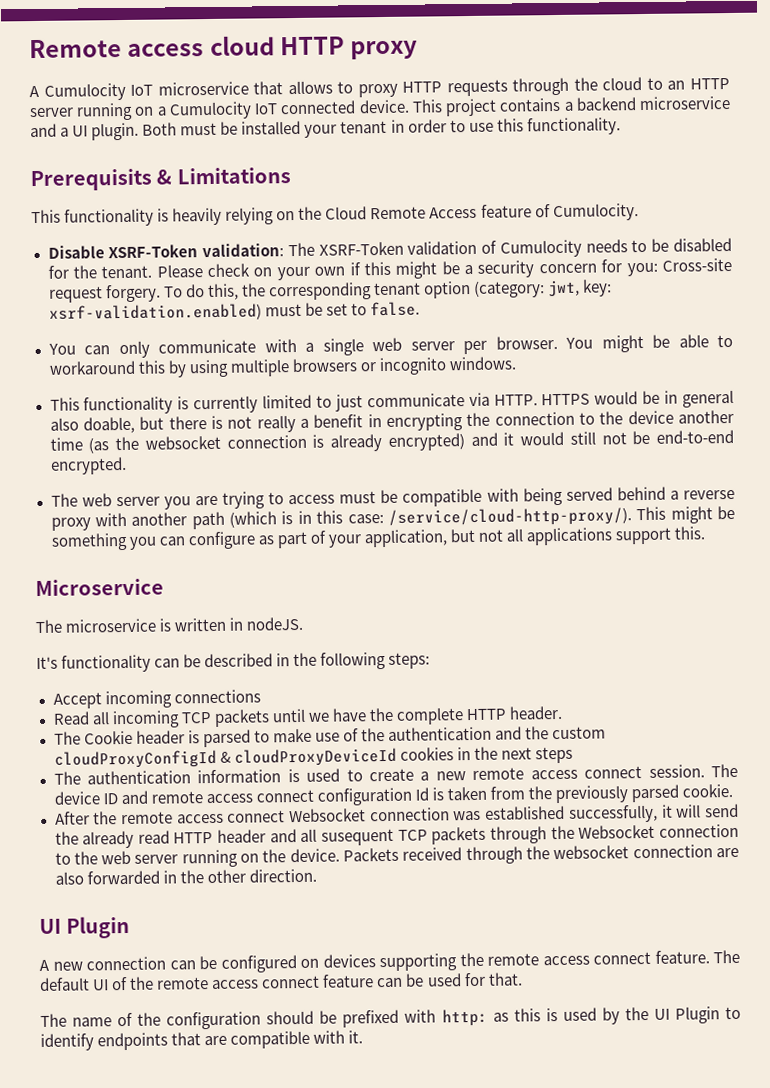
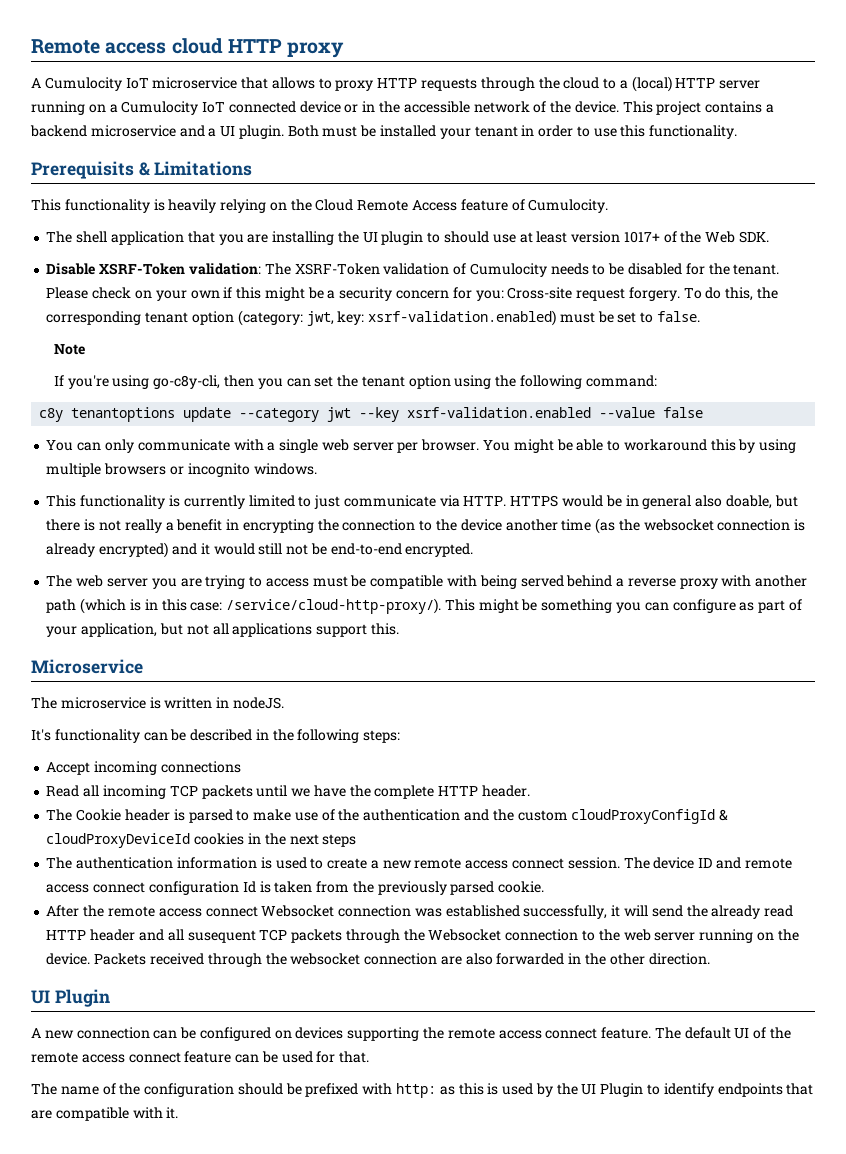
[667,80,686,90] an -> [619,76,672,92] a (local)
(357, 107) none -> [299,101,572,113] device or in the accessible network of the
(639, 212) none -> [46,231,769,245] // The shell application that you are installing the UI plugin to should use at least version 1017+ of the Web SDK.
(420, 309) none -> [53,344,85,355] [53,375,657,389] [39,407,704,422] // Note // If you're using go-c8y-cli, then you can set the tenant option using the following command: // c8y tenantoptions update --category jwt --key xsrf-validation.enabled --value false

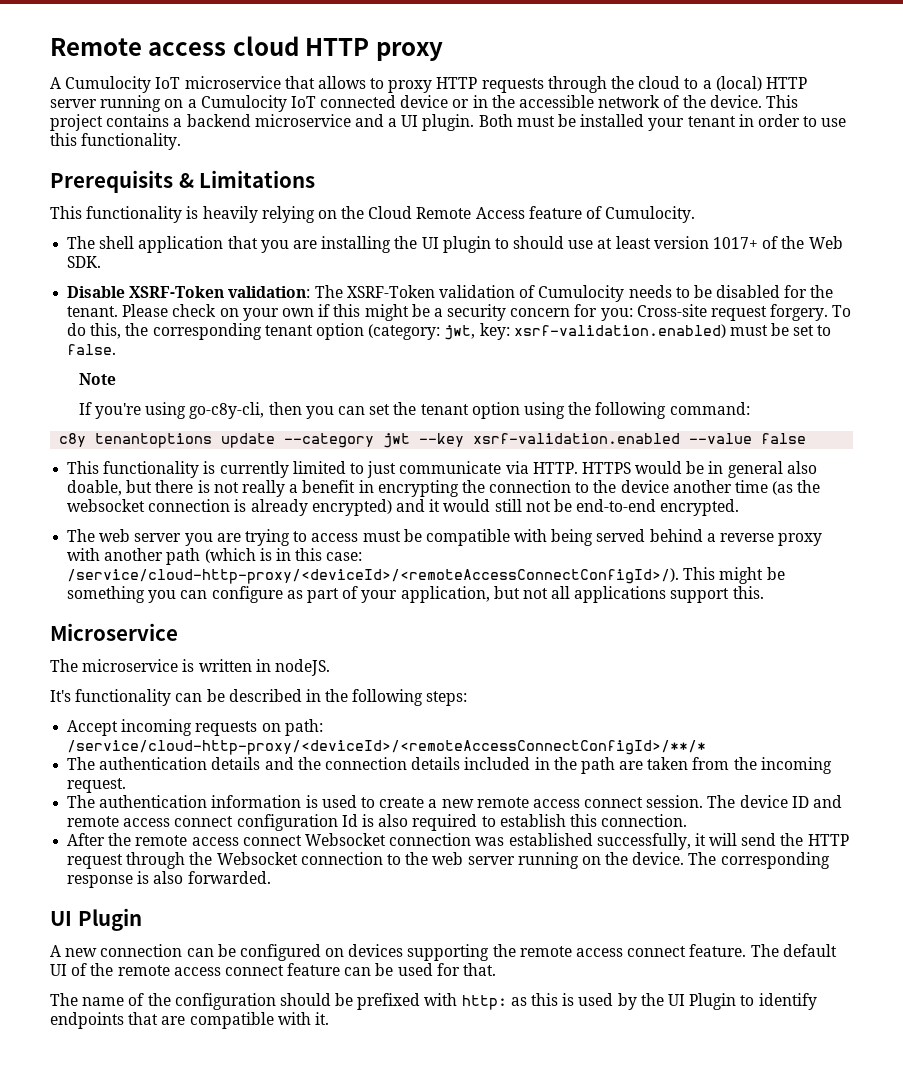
[46,439,797,453] [46,463,317,477] // You can only communicate with a single web server per browser. You might be able to workaround this by using multiple browsers or incognito windows. -> (807, 438) none
[226,598,442,614] /service/cloud-http-proxy/). -> [67,568,680,584] /service/cloud-http-proxy/<deviceId>/<remoteAccessConnectConfigId>/).
[160,761,241,773] [46,785,530,799] [46,809,729,824] [46,833,357,848] connections // Read all incoming TCP packets until we have the complete HTTP header. // The Cookie header is parsed to make use of the authentication and the custom cloudProxyConfigId & cloudProxyDeviceId cookies in the next steps -> [195,719,323,736] [67,740,707,755] [67,757,832,774] [67,778,127,793] requests on path: /service/cloud-http-proxy/<deviceId>/<remoteAccessConnectConfigId>/**/* // The authentication details and the connection details included in the path are taken from the incoming request.
[274,881,545,895] taken from the previously parsed cookie. -> [378,814,688,831] also required to establish this connection.
[711,905,794,919] [46,929,343,943] already read HTTP header and all susequent TCP packets -> [807,834,849,846] [67,854,124,869] HTTP request
[94,953,710,967] Packets received through the websocket connection are also forwarded in the other direction. -> [688,852,830,869] [67,871,271,888] The corresponding response is also forwarded.

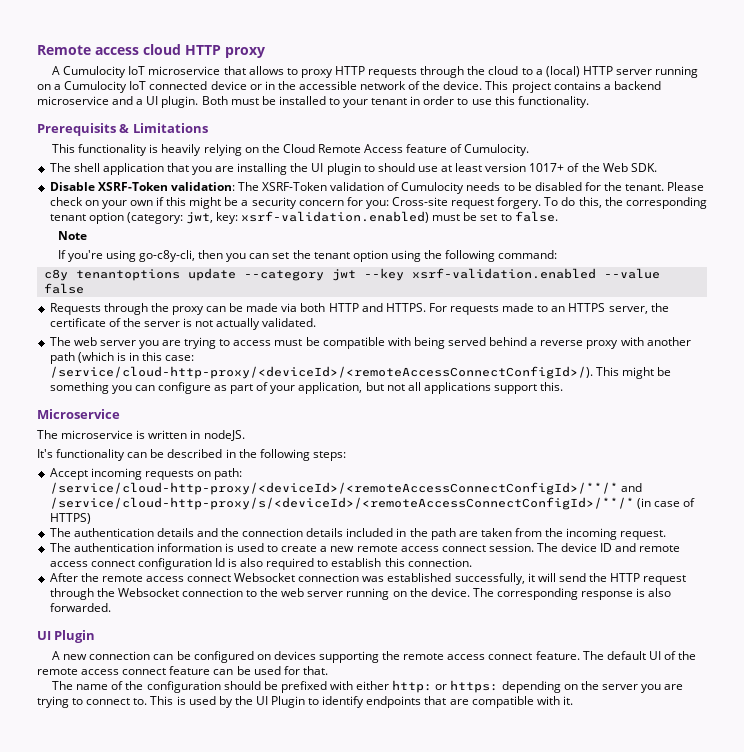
(645, 120) none -> [328,98,340,105] to
[67,461,817,478] [67,480,821,497] [67,499,740,516] This functionality is currently limited to just communicate via HTTP. HTTPS would be in general also doable, but there is not really a benefit in encrypting the connection to the device another time (as the websocket connection is already encrypted) and it would still not be end-to-end encrypted. -> [49,303,669,315] [49,318,317,330] Requests through the proxy can be made via both HTTP and HTTPS. For requests made to an HTTPS server, the certificate of the server is not actually validated.
(707, 747) none -> [620,483,642,492] [49,497,695,510] [49,513,91,524] and /service/cloud-http-proxy/s/<deviceId>/<remoteAccessConnectConfigId>/**/* (in case of HTTPS)
[461,993,559,1010] http: as this -> [356,680,684,693] [37,696,174,708] either http: or https: depending on the server you are trying to connect to. This

